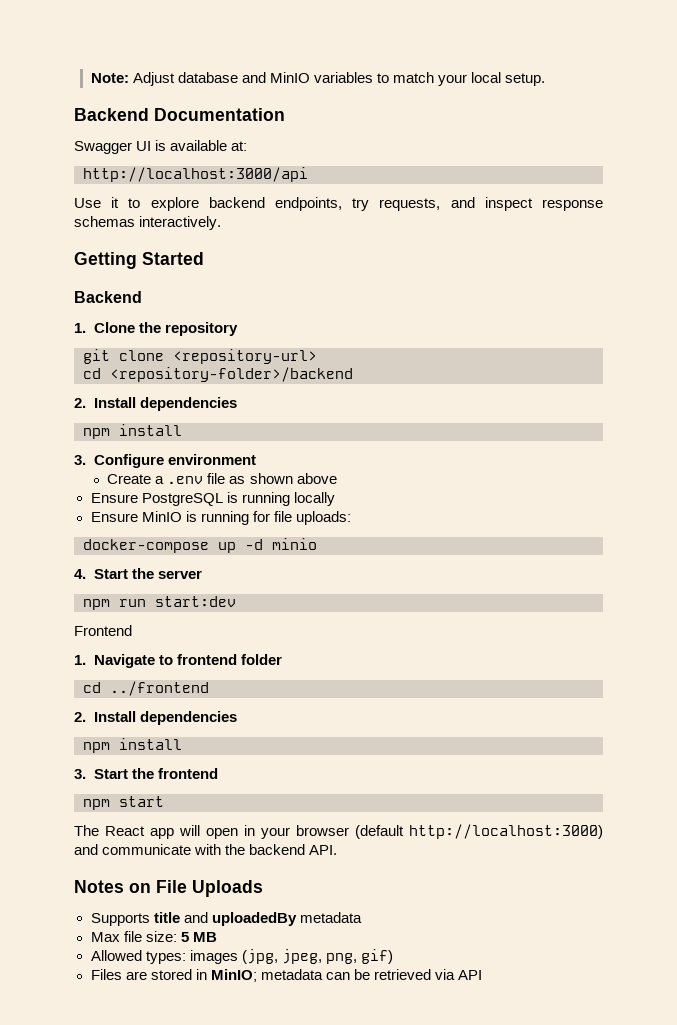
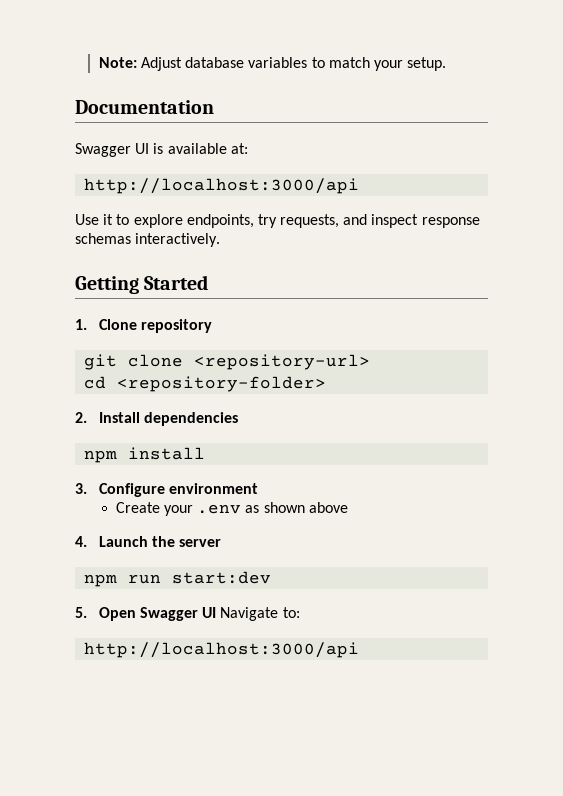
[241,72,310,83] and MinIO -> (245, 62) none
[471,72,502,83] local -> (403, 65) none
[74,108,149,121] Backend -> (447, 64) none
[208,197,265,208] backend -> (183, 221) none
[74,291,142,303] // Backend -> (209, 282) none
[138,322,161,333] the -> (137, 324) none
[110,367,353,382] <repository-folder>/backend -> [117,376,327,392] <repository-folder>
[155,473,226,484] a .env file -> [164,504,242,516] your .env
[90,492,335,506] [90,511,351,525] [83,538,317,553] // Ensure PostgreSQL is running locally // Ensure MinIO is running for file uploads: // docker-compose up -d minio -> (348, 507) none
[93,569,128,579] Start -> [98,536,148,547] Launch
[74,625,132,636] [74,654,282,668] [83,681,209,696] [74,711,237,725] [83,738,182,753] [74,768,218,779] [83,796,164,810] [74,824,603,839] [74,844,338,855] [74,880,263,897] [90,912,362,926] [90,931,217,942] [90,949,393,964] [90,969,483,982] Frontend // 1. Navigate to frontend folder // cd ../frontend // 2. Install dependencies // npm install // 3. Start the frontend // npm start // The React app will open in your browser (default http://localhost:3000) and communicate with the backend API. // Notes on File Uploads // Supports title and uploadedBy metadata // Max file size: 5 MB // Allowed types: images (jpg, jpeg, png, gif) // Files are stored in MinIO; metadata can be retrieved via API -> [75,607,300,621] [84,642,360,658] 5. Open Swagger UI Navigate to: // http://localhost:3000/api

